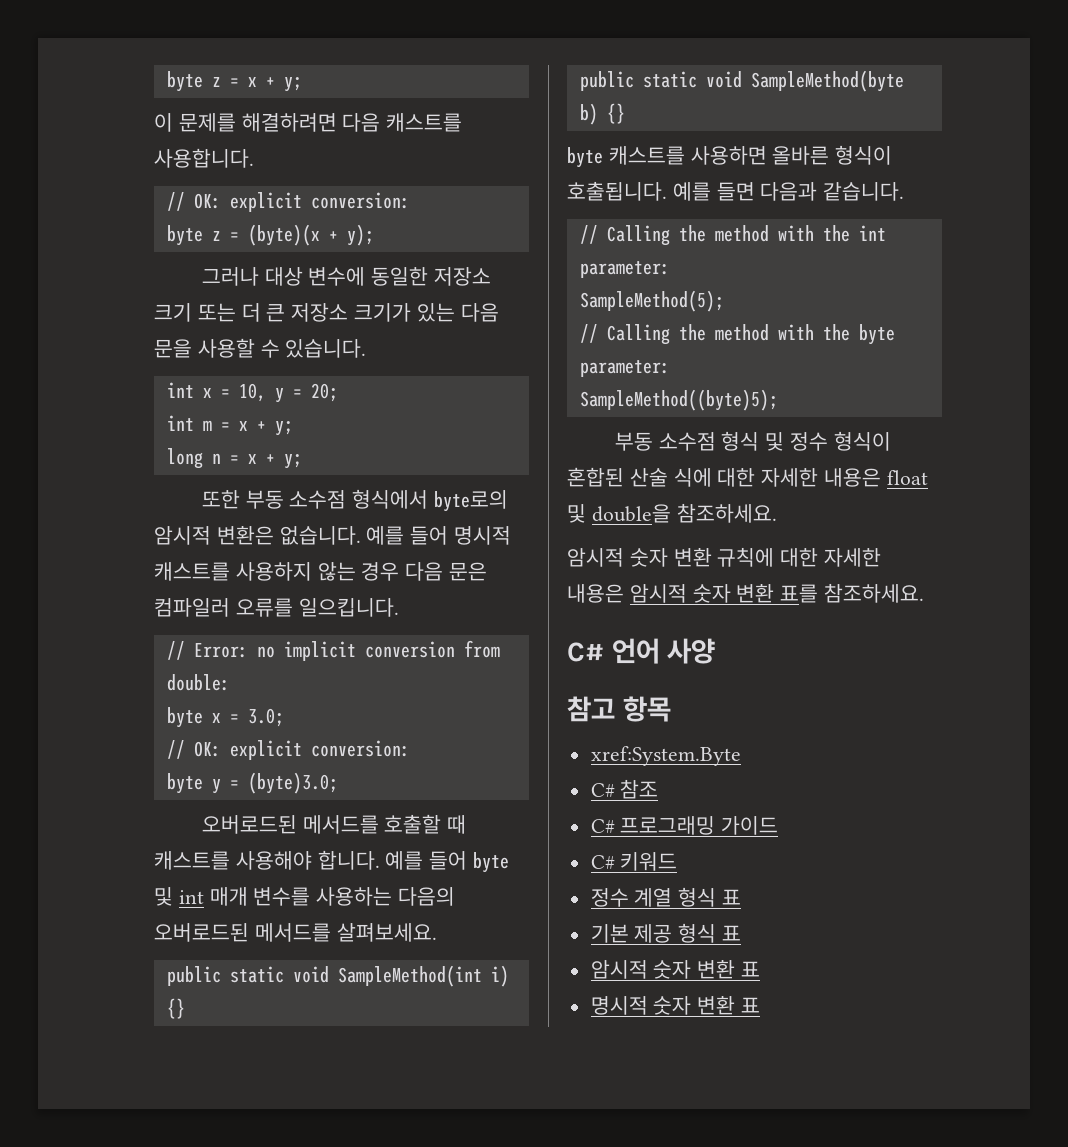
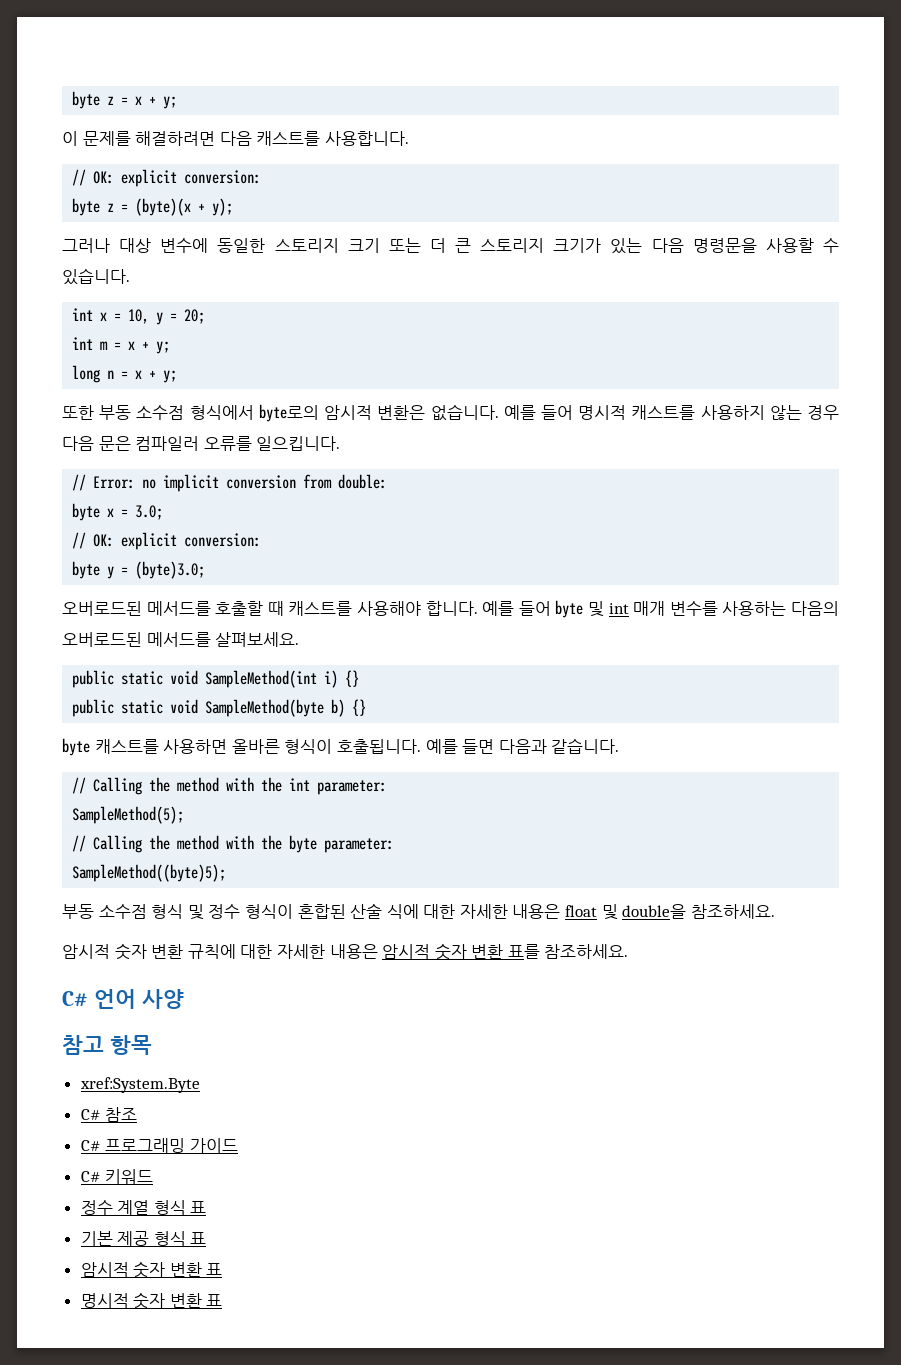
[433,267,491,286] 저장소 -> [274,238,339,253] 스토리지
[291,303,349,322] 저장소 -> [480,238,545,253] 스토리지
[154,339,192,358] 문을 -> [692,238,757,253] 명령문을

